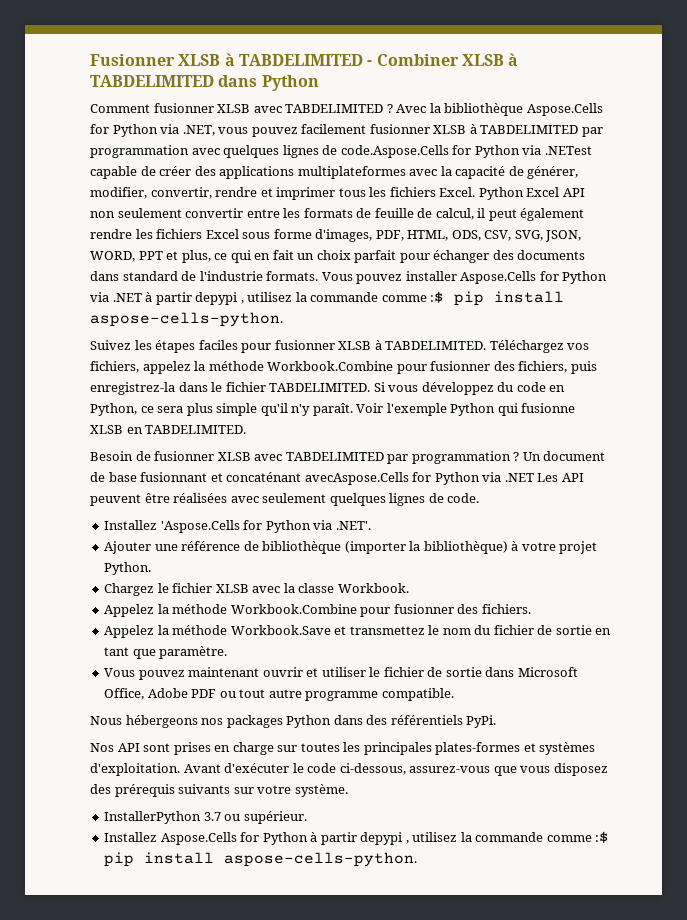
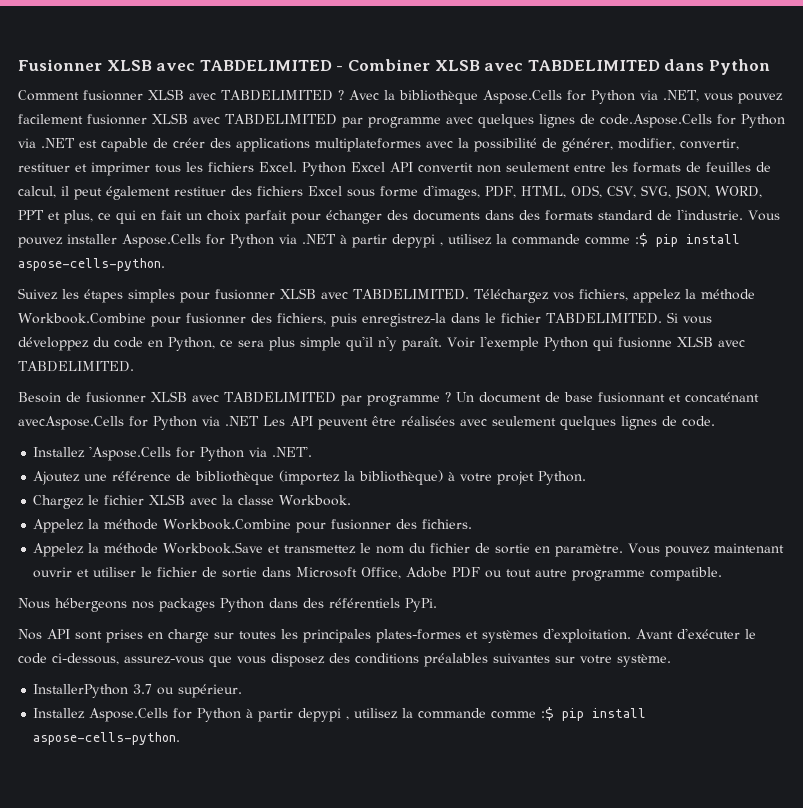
[224,53,235,66] à -> [156,63,196,71] avec
[508,53,519,66] à -> [484,63,524,71] avec
[469,124,603,137] [90,145,189,158] à TABDELIMITED par programmation -> [193,114,441,128] avec TABDELIMITED par programme
[544,146,592,155] .NETest -> [41,138,97,148] .NET est
[455,166,506,179] capacité -> [474,138,537,152] possibilité
[215,187,258,197] rendre -> [18,162,70,172] restituer
(585, 192) none -> [418,162,473,173] convertit
[185,208,244,218] convertir -> (570, 167) none
[374,208,414,218] feuille -> [706,162,751,172] feuilles
[90,229,153,239] rendre les -> [174,186,252,196] restituer des
[122,271,319,281] standard de l'industrie formats. -> [519,209,743,221] des formats standard de l'industrie.
[198,340,238,350] faciles -> [128,289,175,303] simples
[374,340,382,350] à -> [321,292,348,299] avec
[126,427,143,434] en -> [717,340,745,347] avec
[411,451,511,464] programmation -> [367,395,440,406] programme
[104,541,152,554] Ajouter -> [33,471,81,485] Ajoutez
[344,541,406,554] (importer -> [279,470,341,485] (importez
[104,647,156,659] tant que -> (551, 549) none
(228, 652) // -> (624, 550) none
[114,784,231,797] prérequis suivants -> [355,653,550,667] conditions préalables suivantes

